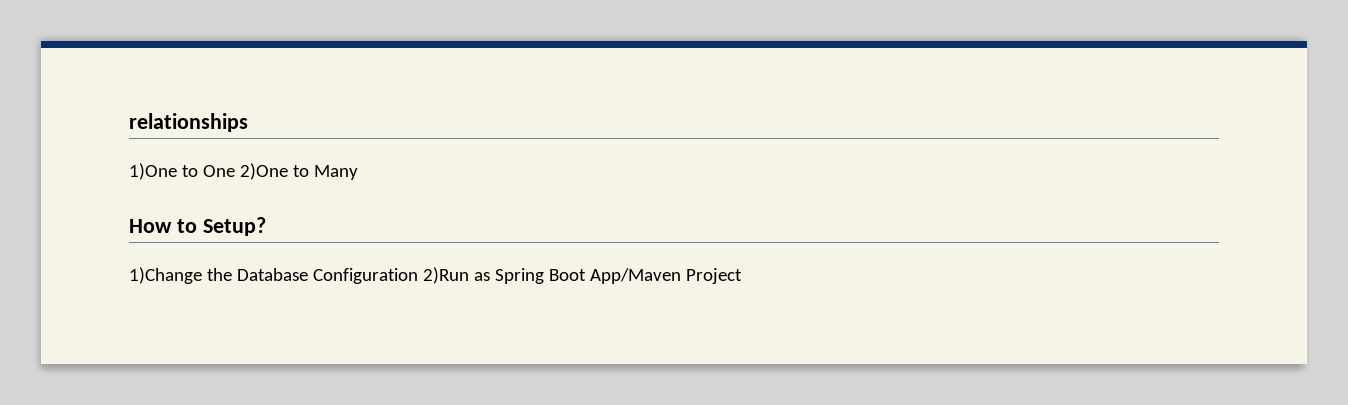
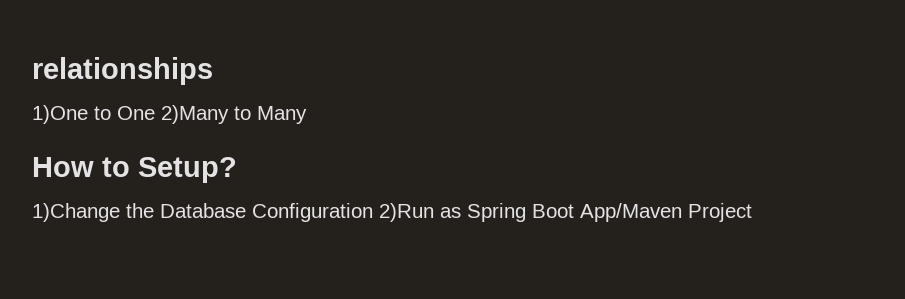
[239,163,288,180] 2)One -> [161,105,229,124] 2)Many

